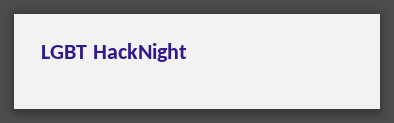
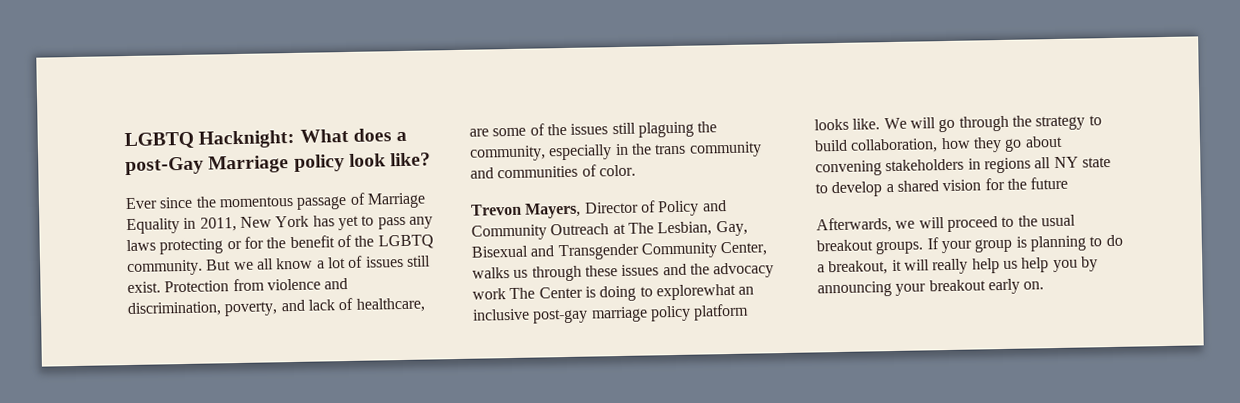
[41,43,187,62] LGBT HackNight -> [124,128,408,150] [125,152,432,176] [125,192,426,210] [126,215,433,235] [126,234,434,255] [127,255,431,277] [127,277,349,294] [127,297,425,318] [469,121,718,138] [469,141,762,162] [470,164,636,179] [471,200,727,219] [471,220,748,241] [471,241,769,261] [472,262,775,282] [472,283,755,302] [472,303,750,324] [814,115,1102,133] [814,135,1063,154] [815,156,1111,177] [815,176,1069,198] [816,214,1076,234] [816,234,1123,255] [817,256,1098,276] [817,278,1045,298] LGBTQ Hacknight: What does a post-Gay Marriage policy look like? // Ever since the momentous passage of Marriage Equality in 2011, New York has yet to pass any laws protecting or for the benefit of the LGBTQ community. But we all know a lot of issues still exist. Protection from violence and discrimination, poverty, and lack of healthcare, are some of the issues still plaguing the community, especially in the trans community and communities of color. // Trevon Mayers, Director of Policy and Community Outreach at The Lesbian, Gay, Bisexual and Transgender Community Center, walks us through these issues and the advocacy work The Center is doing to explorewhat an inclusive post-gay marriage policy platform looks like. We will go through the strategy to build collaboration, how they go about convening stakeholders in regions all NY state to develop a shared vision for the future // Afterwards, we will proceed to the usual breakout groups. If your group is planning to do a breakout, it will really help us help you by announcing your breakout early on.

